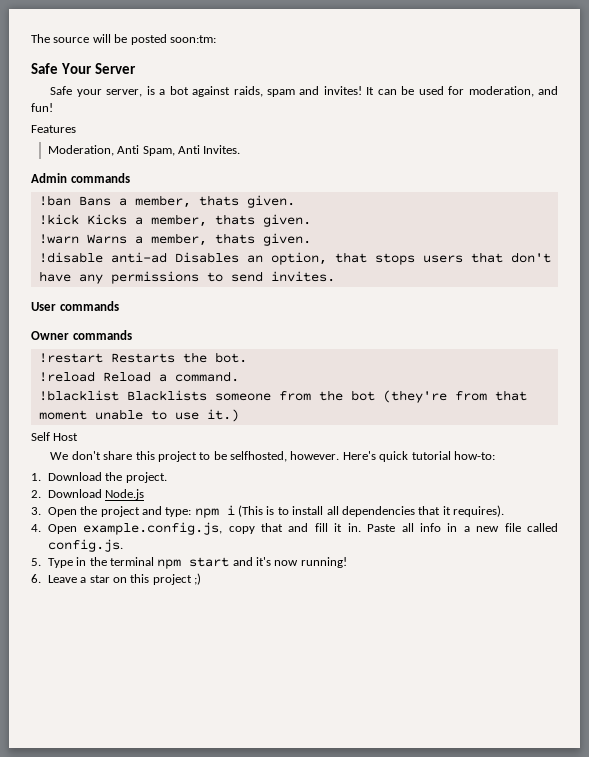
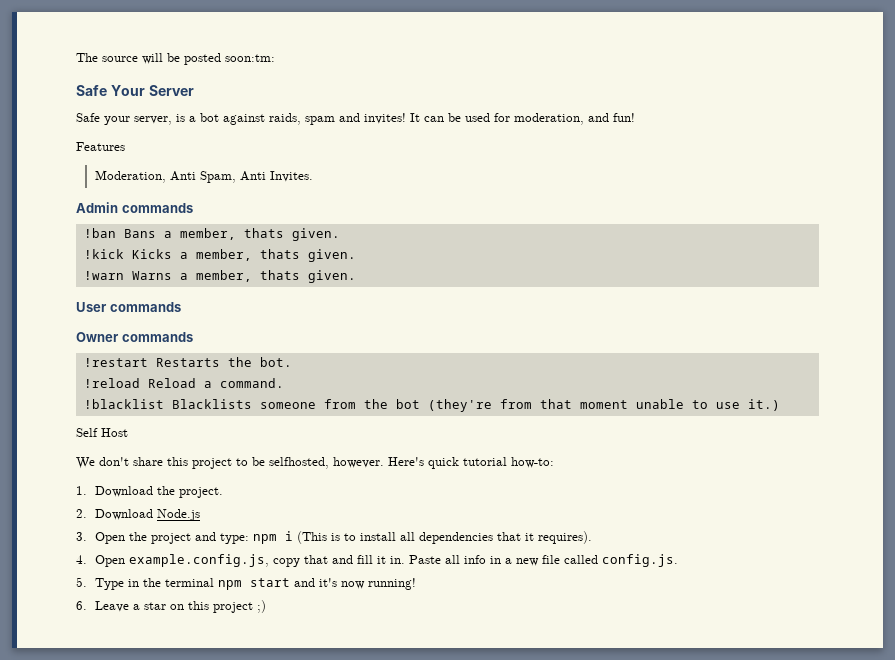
[38,252,551,265] [38,271,335,284] // !disable anti-ad Disables an option, that stops users that don't have any permissions to send invites. -> (356, 276) none

